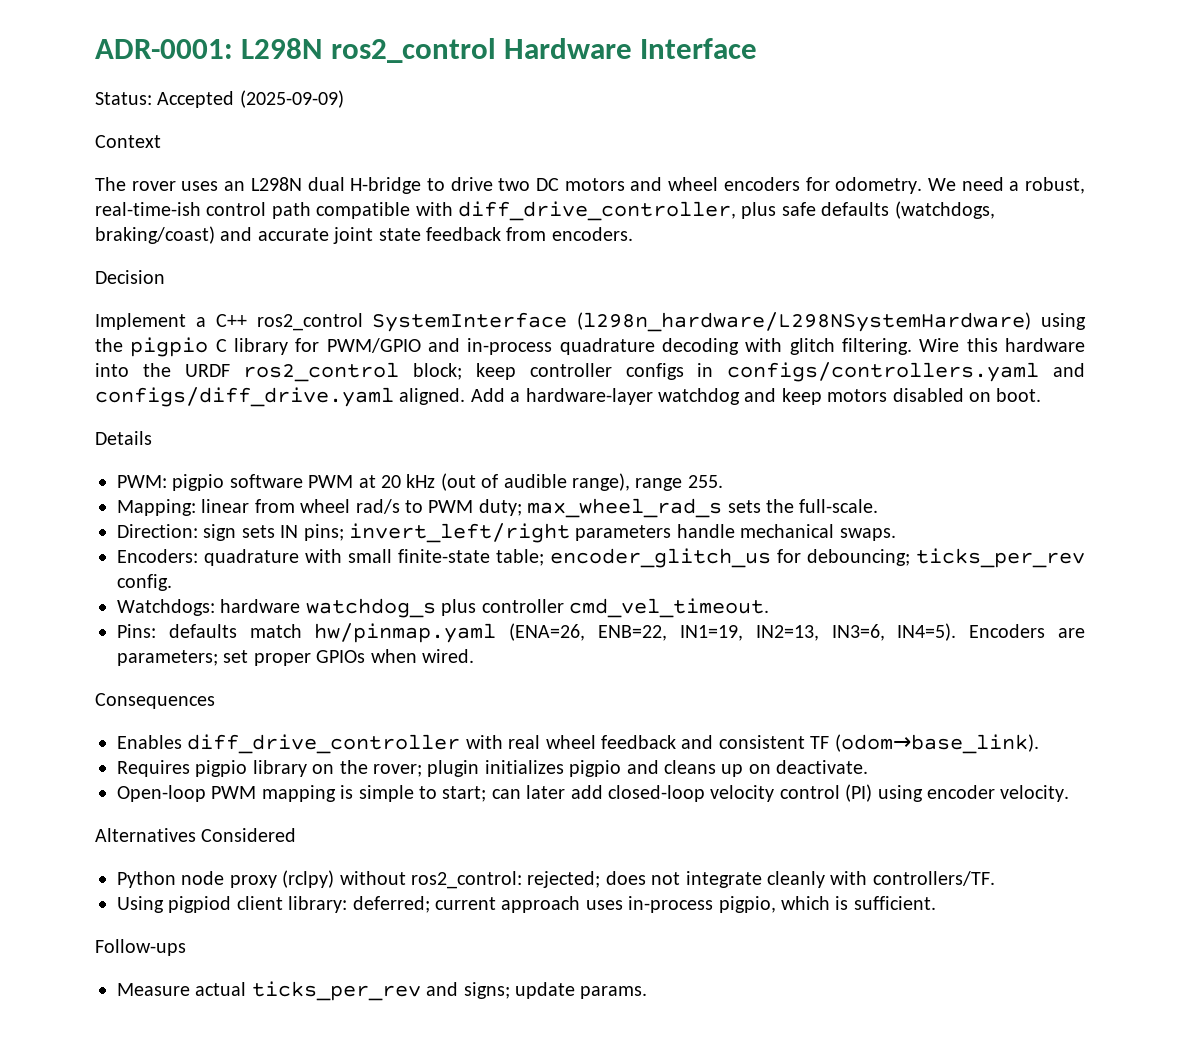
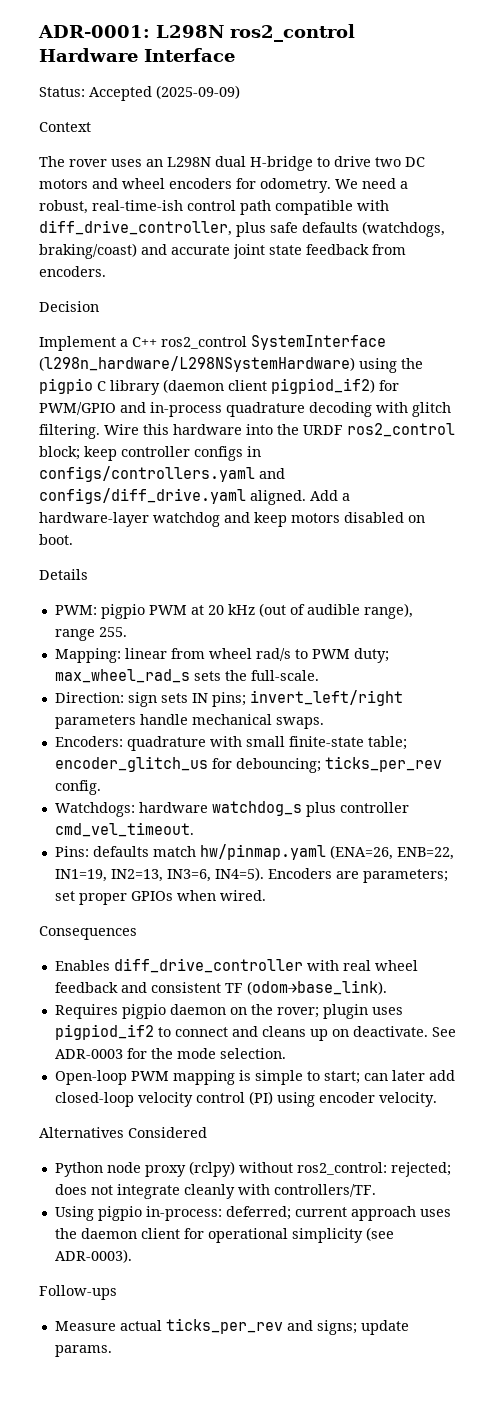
(288, 346) none -> [163,378,375,394] (daemon client pigpiod_if2)
[229,474,303,488] software -> (145, 611) none
[252,760,307,777] library -> [169,1004,226,1015] daemon
[484,760,622,777] initializes pigpio -> [371,1007,403,1015] [54,1024,228,1040] uses pigpiod_if2 to connect
(869, 767) none -> [431,1027,456,1037] [54,1048,286,1059] See ADR‑0003 for the mode selection.
[168,896,348,913] pigpiod client library: -> [97,1206,222,1221] pigpio in-process:
[628,896,936,913] in-process pigpio, which is sufficient. -> [54,1227,394,1243] [54,1249,132,1263] the daemon client for operational simplicity (see ADR‑0003).

